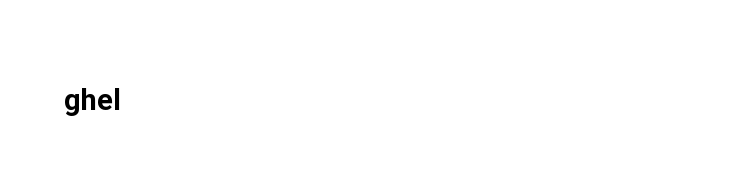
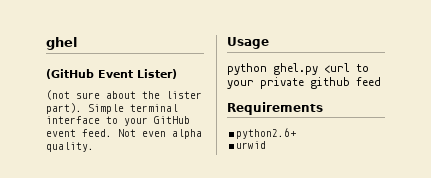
(121, 102) none -> [46,69,177,79] [46,90,202,100] [46,103,178,114] [46,116,190,126] [46,129,202,139] [46,142,94,152] [227,37,269,49] [227,63,369,75] [227,77,381,89] [227,102,323,115] [236,128,297,139] [236,141,267,149] // (GitHub Event Lister) // (not sure about the lister part). Simple terminal interface to your GitHub event feed. Not even alpha quality. // Usage // python ghel.py <url to your private github feed // Requirements // python2.6+ // urwid

